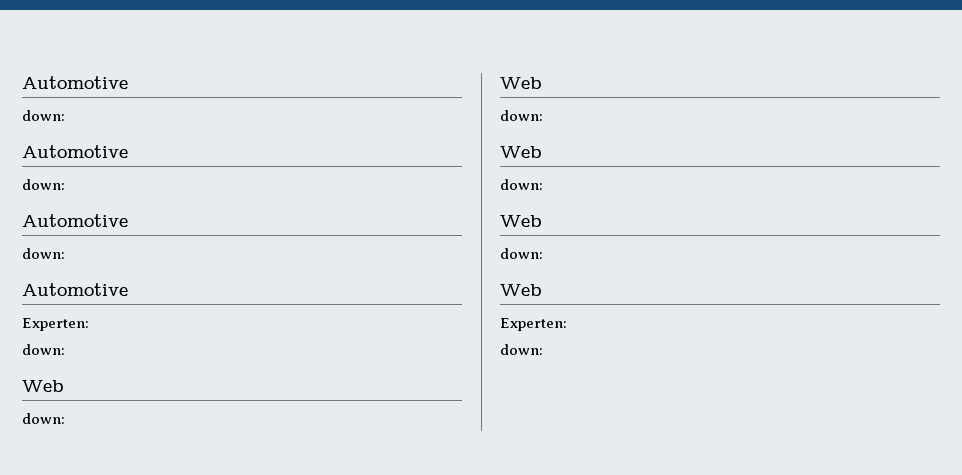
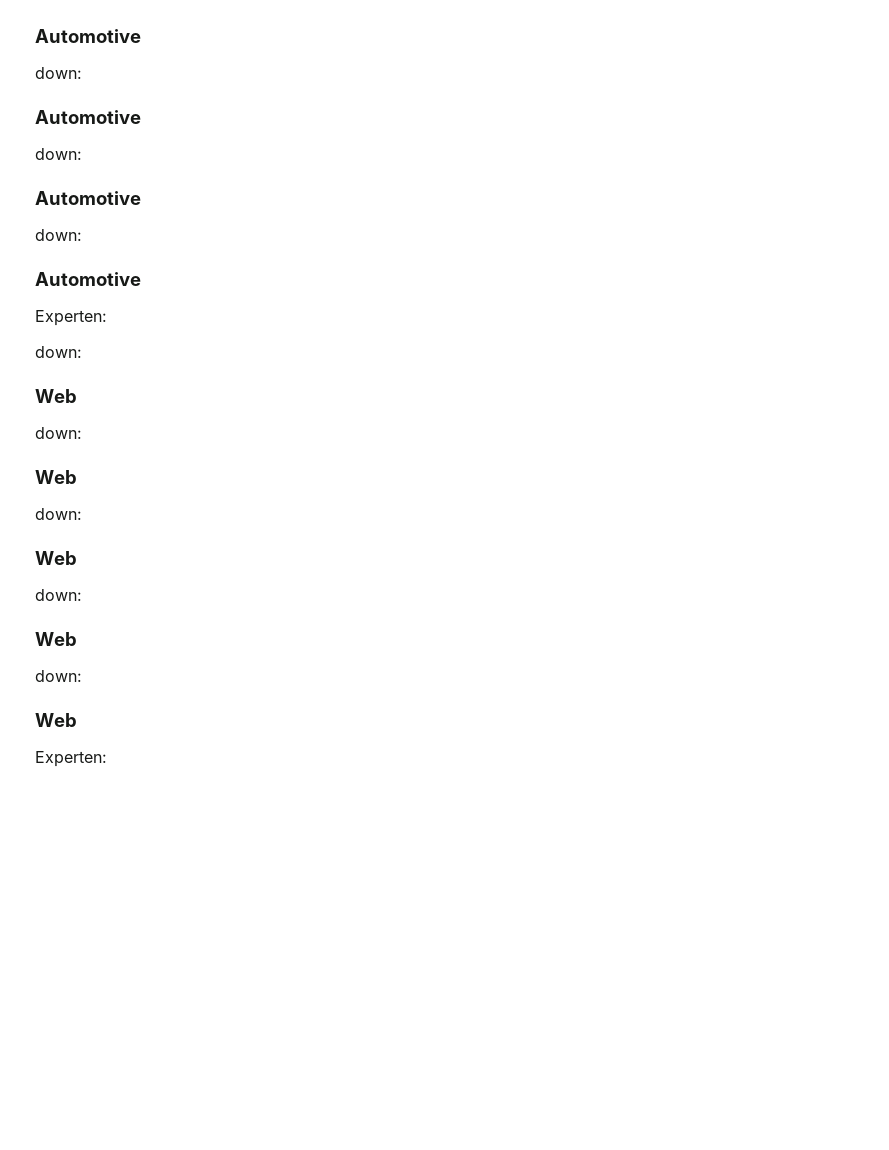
[500,344,543,355] // down: -> (107, 759) none

